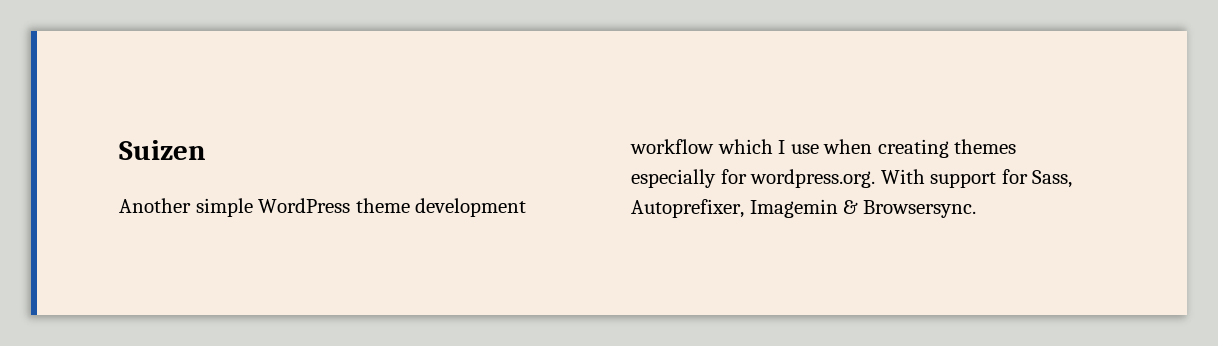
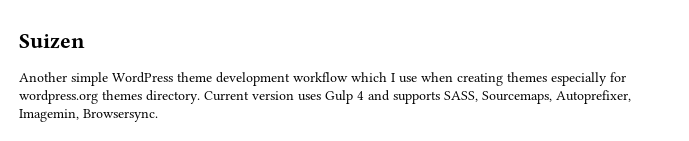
[750,169,1073,188] [631,199,859,218] wordpress.org. With support for Sass, Autoprefixer, Imagemin & -> [19,90,631,104] [19,109,79,122] wordpress.org themes directory. Current version uses Gulp 4 and supports SASS, Sourcemaps, Autoprefixer, Imagemin,

